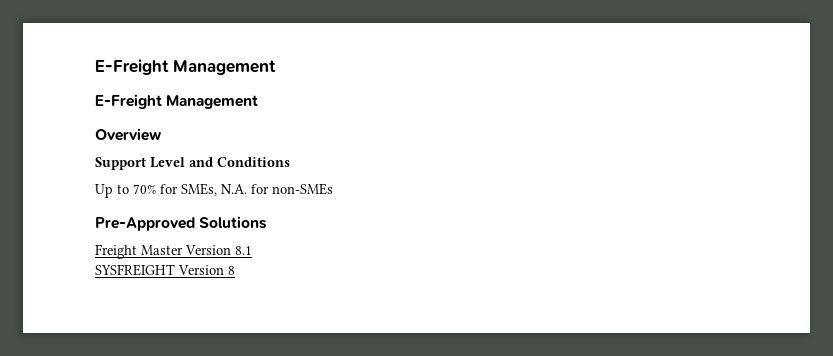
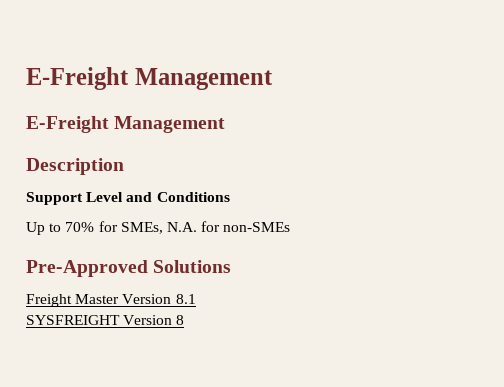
[95,128,161,141] Overview -> [26,158,124,175] Description

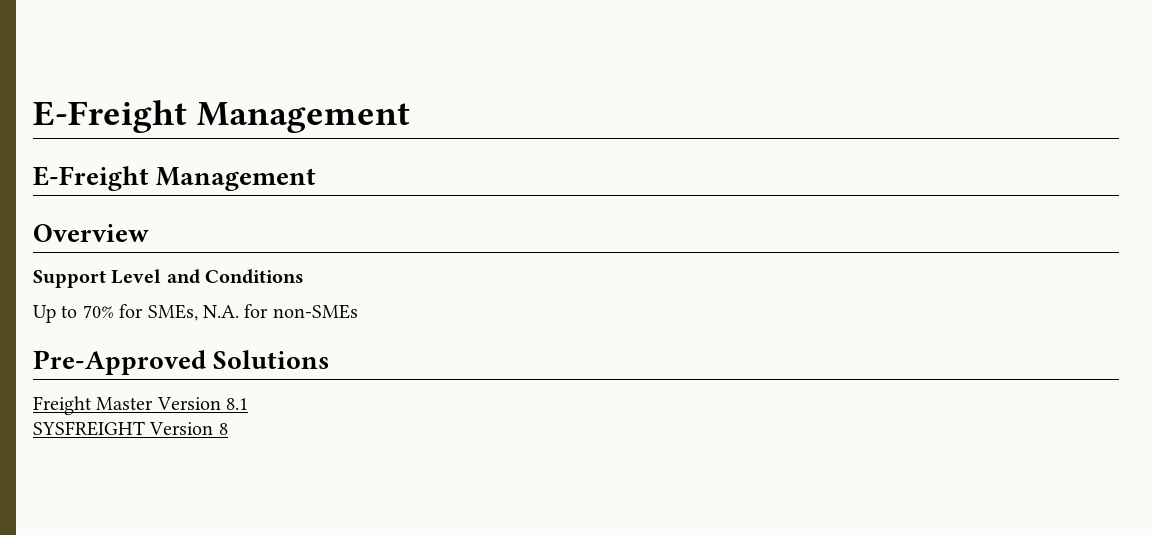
[26,158,124,175] Description -> [33,224,149,242] Overview

